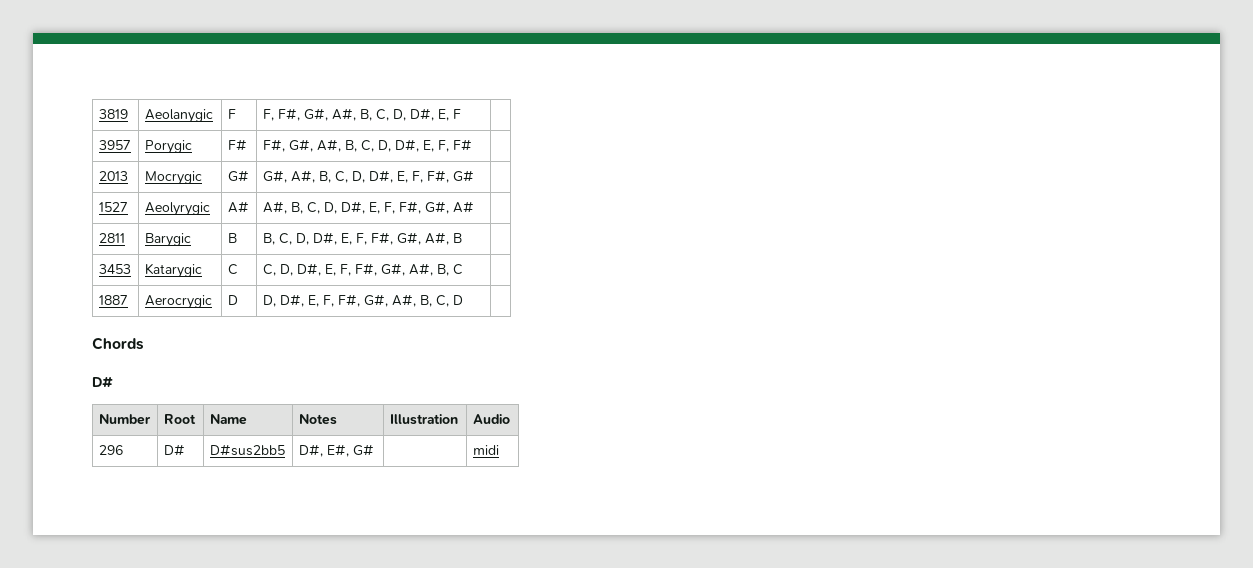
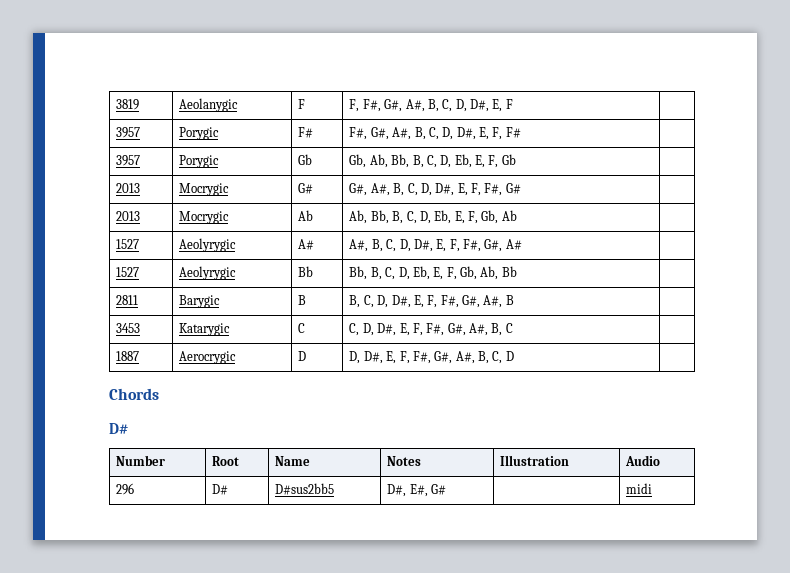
(472, 145) none -> [116,155,141,166] [179,155,220,168] [298,154,313,165] [349,154,516,168] // 3957 | Porygic | Gb | Gb, Ab, Bb, B, C, D, Eb, E, F, Gb |
(474, 176) none -> [116,211,141,221] [179,211,230,224] [298,210,314,221] [349,210,517,224] // 2013 | Mocrygic | Ab | Ab, Bb, B, C, D, Eb, E, F, Gb, Ab |
(474, 207) none -> [116,267,140,277] [179,266,237,280] [298,266,314,277] [349,266,517,280] // 1527 | Aeolyrygic | Bb | Bb, B, C, D, Eb, E, F, Gb, Ab, Bb |

